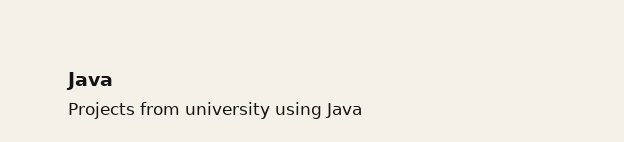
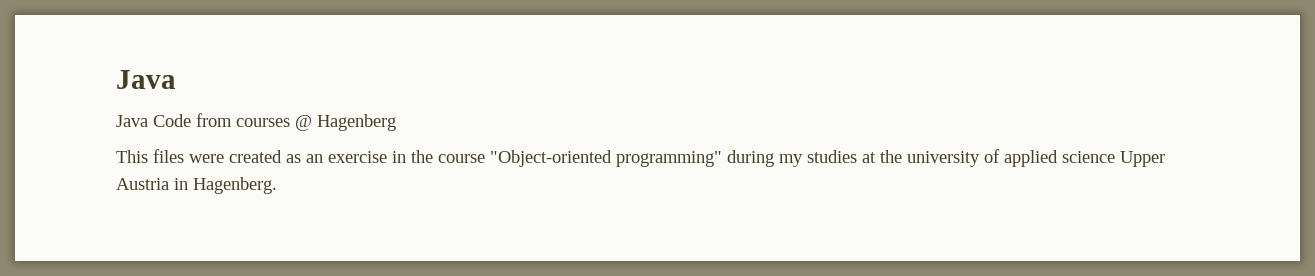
[68,102,362,119] Projects from university using Java -> [116,113,396,131] [116,149,1165,167] [116,177,277,194] Java Code from courses @ Hagenberg // This files were created as an exercise in the course "Object-oriented programming" during my studies at the university of applied science Upper Austria in Hagenberg.

